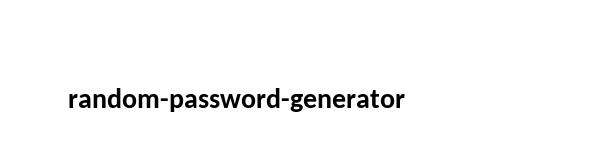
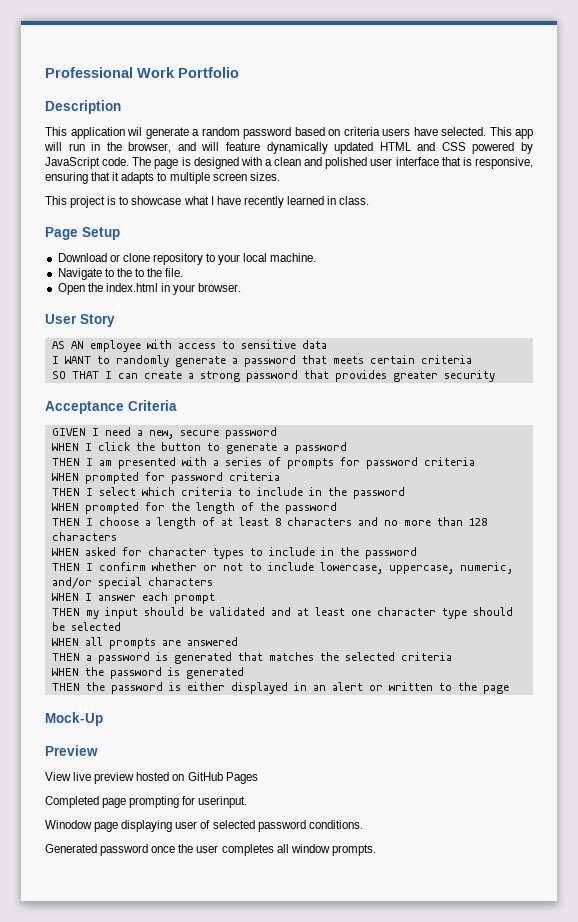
[68,88,405,112] random-password-generator -> [45,67,239,78] [45,100,121,114] [45,127,533,139] [44,142,533,154] [45,157,533,169] [45,172,280,184] [45,196,370,208] [45,227,120,240] [57,253,317,265] [57,268,184,280] [57,283,242,295] [45,314,115,327] [51,340,327,352] [51,355,472,367] [51,370,495,382] [45,400,177,414] [51,427,277,439] [51,442,347,454] [51,457,475,469] [51,472,280,484] [51,487,405,499] [51,502,337,514] [51,517,487,529] [51,532,117,541] [51,547,417,559] [51,562,513,574] [51,577,213,589] [51,592,215,604] [51,607,513,619] [51,622,121,631] [51,637,238,649] [51,652,452,664] [51,667,244,679] [51,682,509,694] [45,712,103,726] [45,745,98,756] [45,772,258,784] [45,796,248,808] [45,820,363,832] [45,844,376,856] Professional Work Portfolio // Description // This application wil generate a random password based on criteria users have selected. This app will run in the browser, and will feature dynamically updated HTML and CSS powered by JavaScript code. The page is designed with a clean and polished user interface that is responsive, ensuring that it adapts to multiple screen sizes. // This project is to showcase what I have recently learned in class. // Page Setup // Download or clone repository to your local machine. // Navigate to the to the file. // Open the index.html in your browser. // User Story // AS AN employee with access to sensitive data // I WANT to randomly generate a password that meets certain criteria // SO THAT I can create a strong password that provides greater security // Acceptance Criteria // GIVEN I need a new, secure password // WHEN I click the button to generate a password // THEN I am presented with a series of prompts for password criteria // WHEN prompted for password criteria // THEN I select which criteria to include in the password // WHEN prompted for the length of the password // THEN I choose a length of at least 8 characters and no more than 128 characters // WHEN asked for character types to include in the password // THEN I confirm whether or not to include lowercase, uppercase, numeric, and/or special characters // WHEN I answer each prompt // THEN my input should be validated and at least one character type should be selected // WHEN all prompts are answered // THEN a password is generated that matches the selected criteria // WHEN the password is generated // THEN the password is either displayed in an alert or written to the page // Mock-Up // Preview // View live preview hosted on GitHub Pages // Completed page prompting for userinput. // Winodow page displaying user of selected password conditions. // Generated password once the user completes all window prompts.

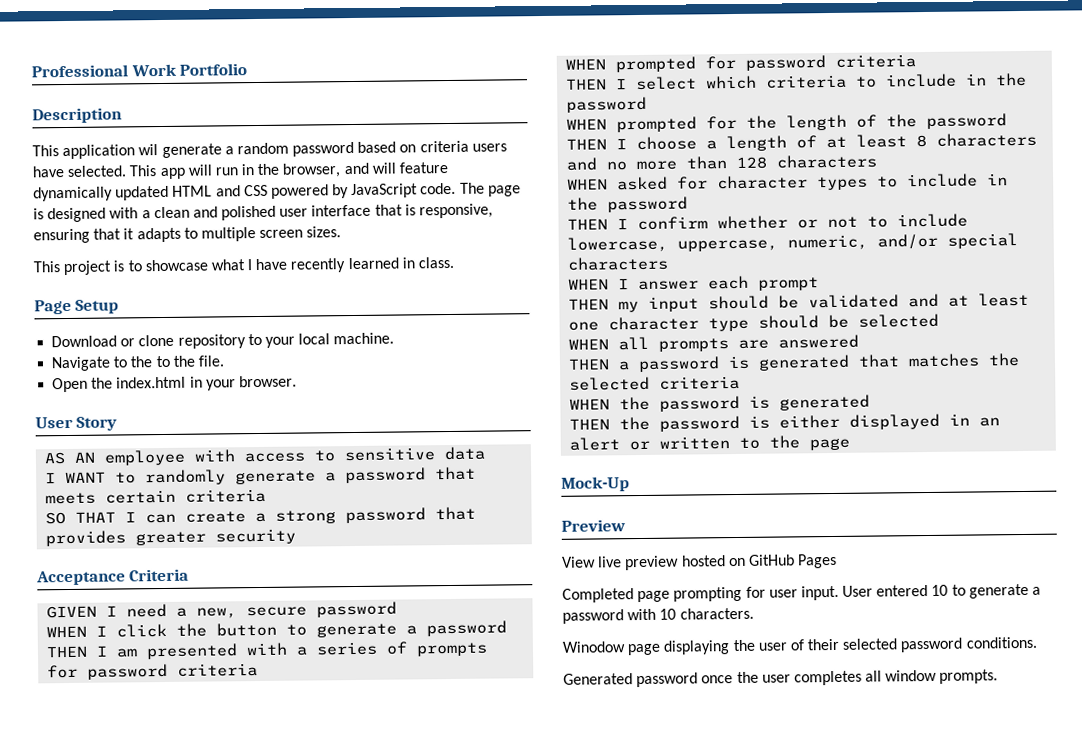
[198,796,248,808] userinput. -> [768,583,1042,601] [562,607,754,624] user input. User entered 10 to generate a password with 10 characters.
(173, 826) none -> [732,639,755,652] the
(211, 824) none -> [807,638,840,651] their

